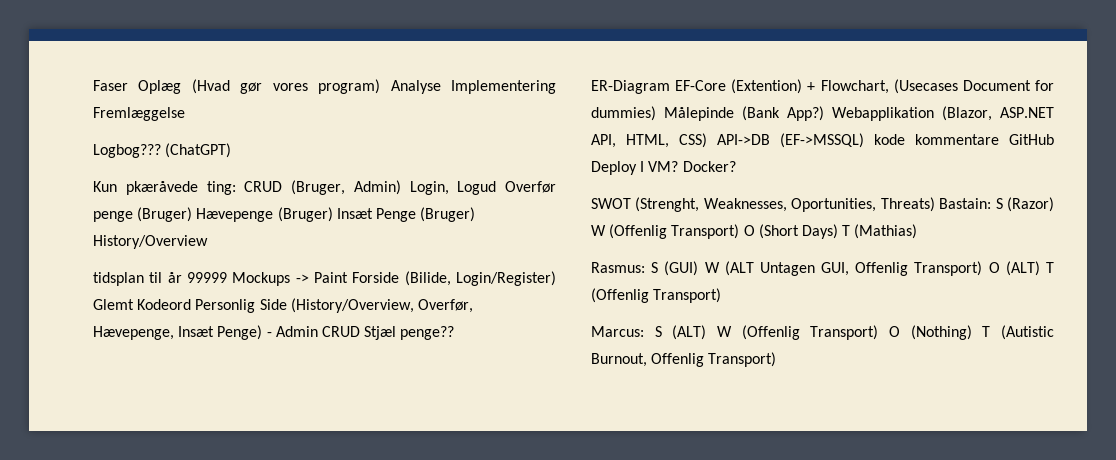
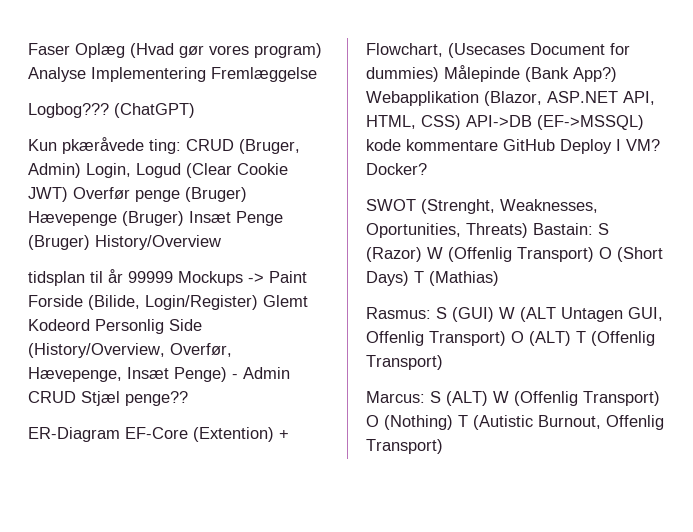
(497, 188) none -> [186,163,288,178] [28,187,68,202] (Clear Cookie JWT)

